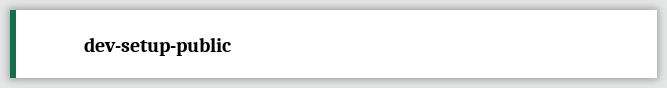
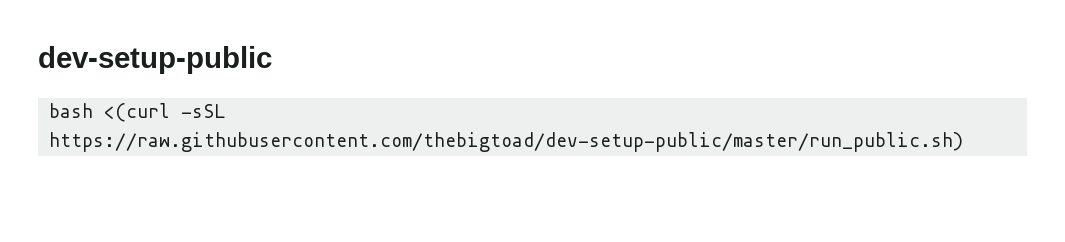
(231, 46) none -> [49,103,226,122] [49,132,964,152] // bash <(curl -sSL https://raw.githubusercontent.com/thebigtoad/dev-setup-public/master/run_public.sh)

